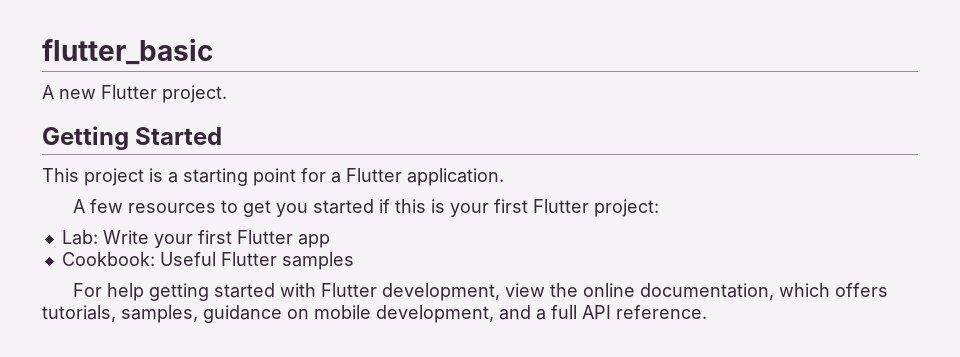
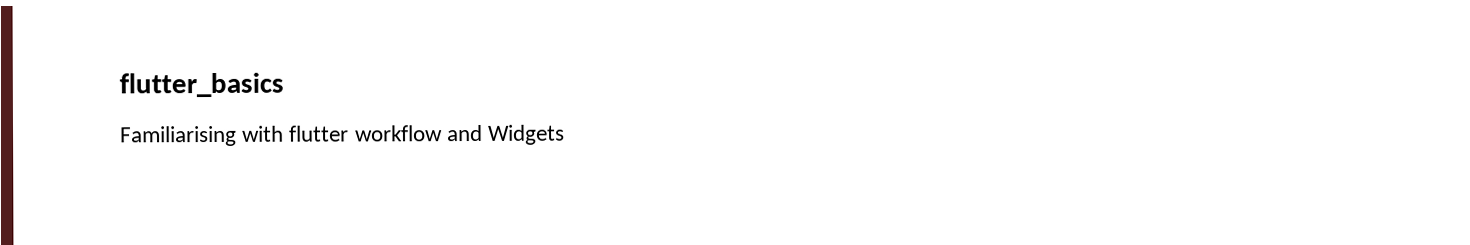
[42,38,213,65] [42,85,227,103] [42,126,223,150] [42,168,504,186] [73,199,660,217] [61,230,330,248] [61,252,354,270] [73,283,889,301] [42,305,707,323] flutter_basic // A new Flutter project. // Getting Started // This project is a starting point for a Flutter application. // A few resources to get you started if this is your first Flutter project: // Lab: Write your first Flutter app // Cookbook: Useful Flutter samples // For help getting started with Flutter development, view the online documentation, which offers tutorials, samples, guidance on mobile development, and a full API reference. -> [119,72,284,98] [120,124,566,147] flutter_basics // Familiarising with flutter workflow and Widgets

